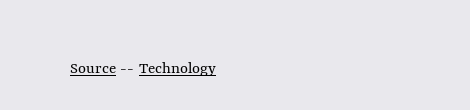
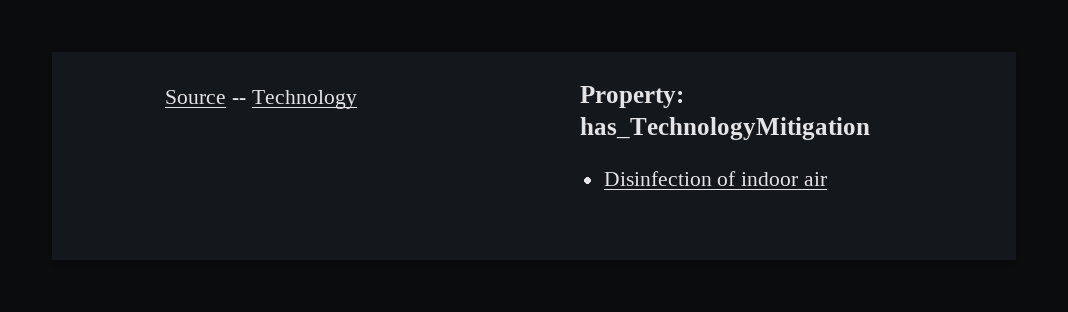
(216, 69) none -> [580,86,684,108] [580,117,870,140] [603,171,828,186] // Property: has_TechnologyMitigation // Disinfection of indoor air

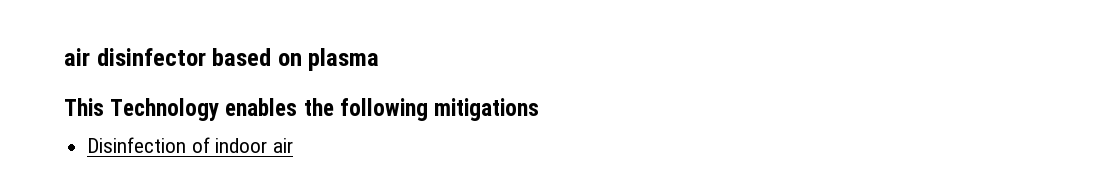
[165,90,357,109] [580,86,684,108] [580,117,870,140] Source -- Technology // Property: has_TechnologyMitigation -> [64,48,380,71] [64,98,540,121] air disinfector based on plasma // This Technology enables the following mitigations

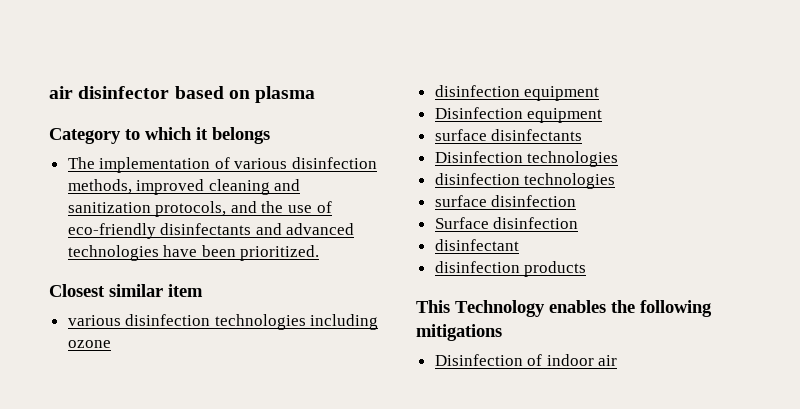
(380, 59) none -> [49,127,270,144] [67,157,378,173] [67,179,301,195] [67,201,332,217] [67,223,355,239] [67,245,320,261] [49,284,203,297] [67,314,379,330] [67,340,111,348] [434,85,600,101] [434,107,603,123] [434,129,583,141] [434,151,619,167] [434,173,616,189] [434,195,577,207] [434,217,579,229] [434,239,519,251] [434,261,587,277] // Category to which it belongs // The implementation of various disinfection methods, improved cleaning and sanitization protocols, and the use of eco-friendly disinfectants and advanced technologies have been prioritized. // Closest similar item // various disinfection technologies including ozone // disinfection equipment // Disinfection equipment // surface disinfectants // Disinfection technologies // disinfection technologies // surface disinfection // Surface disinfection // disinfectant // disinfection products

